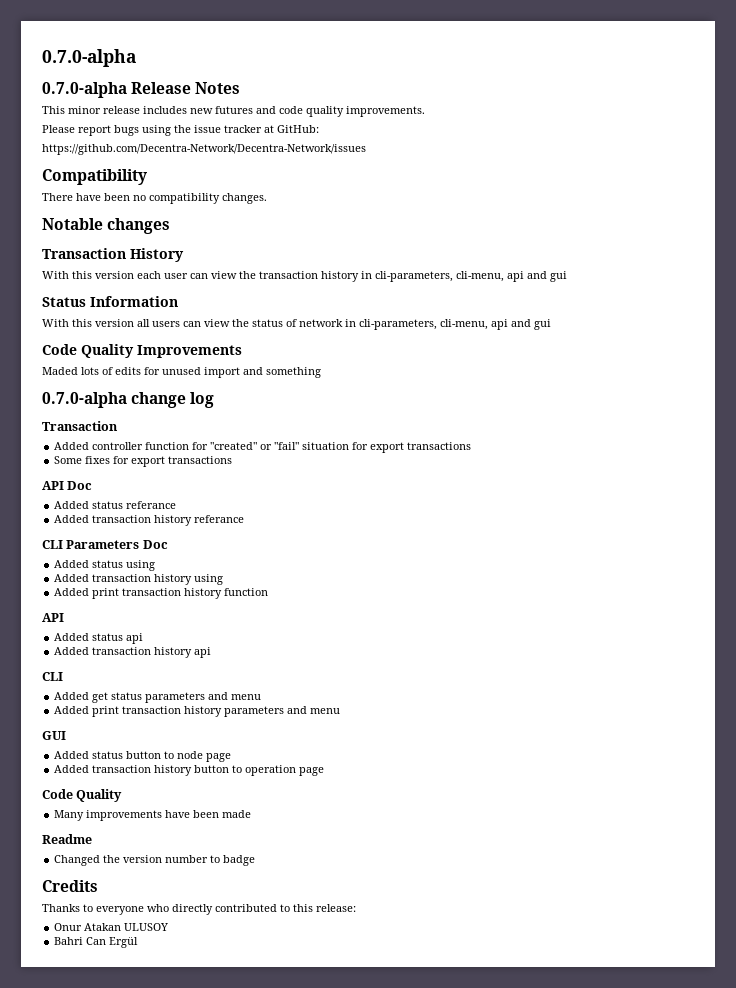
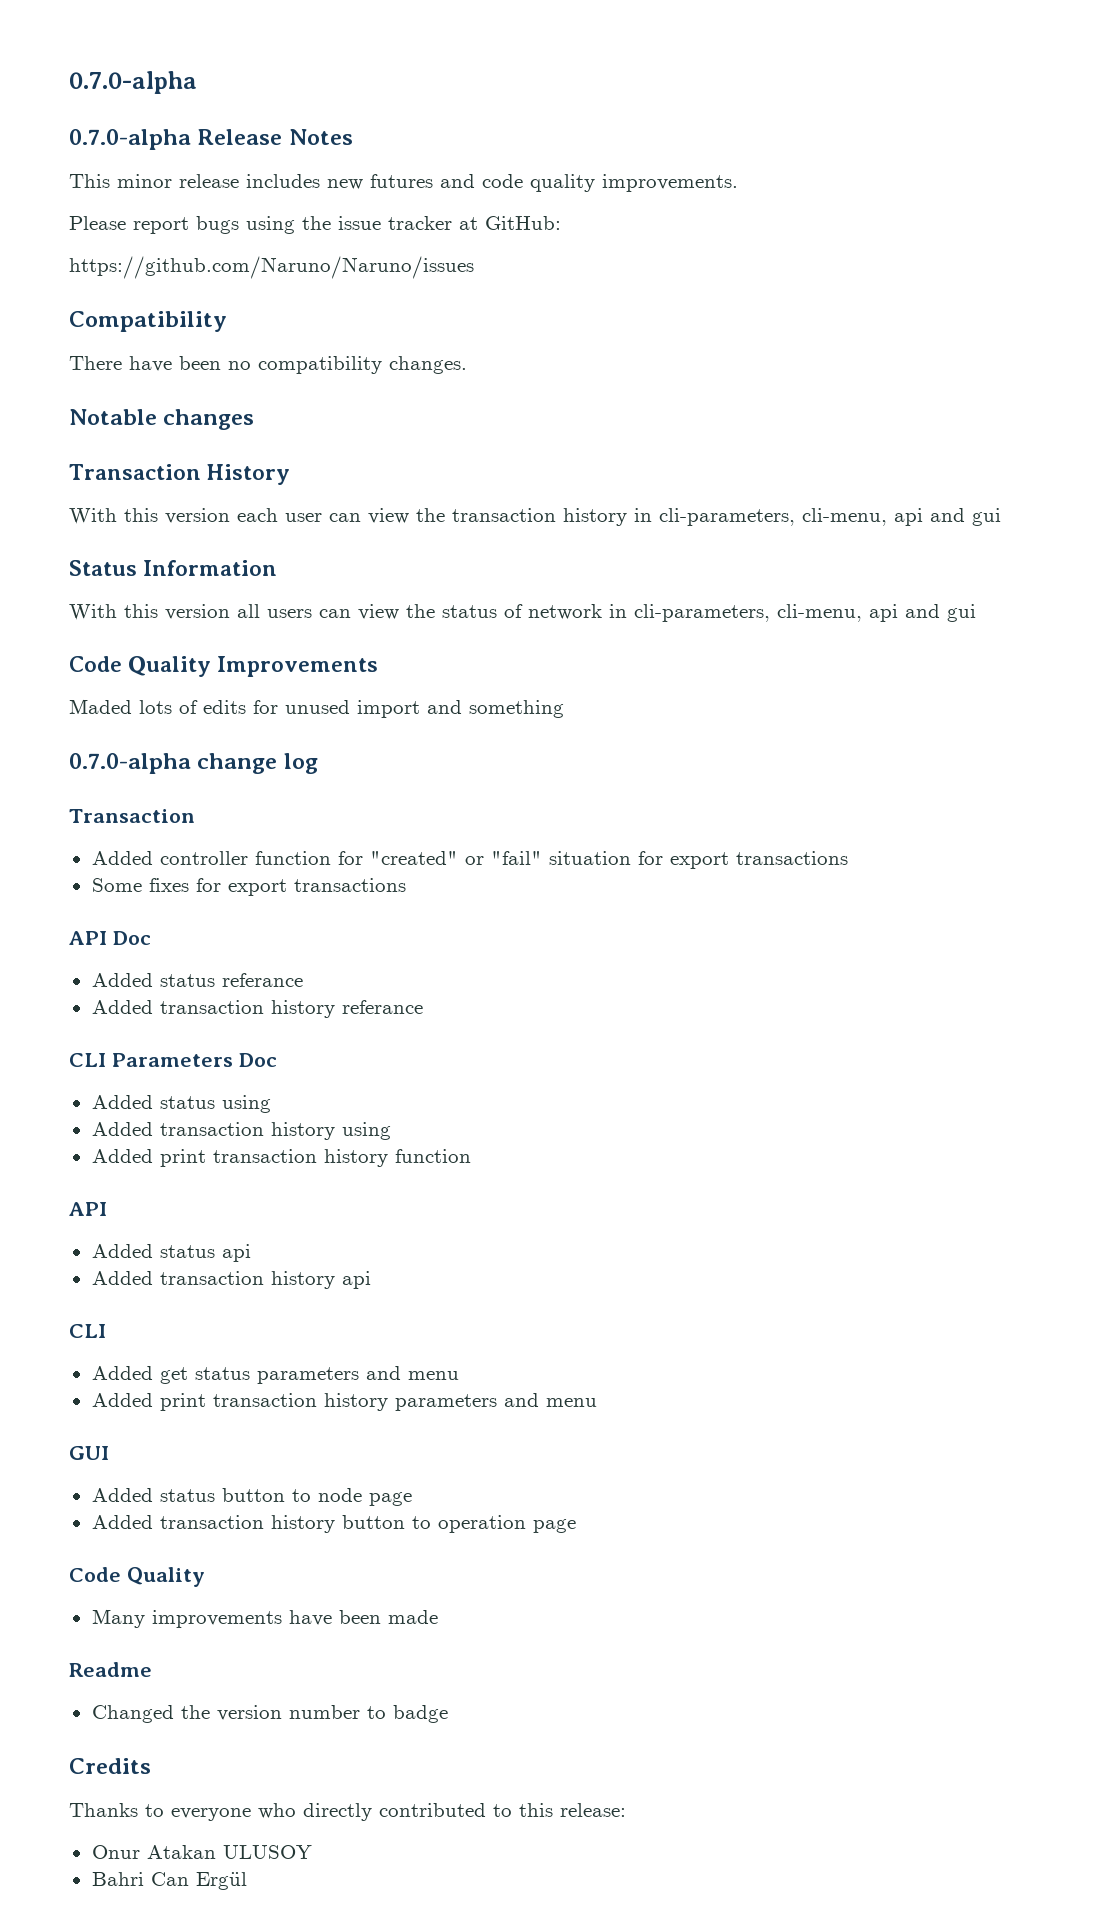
[42,144,366,155] https://github.com/Decentra-Network/Decentra-Network/issues -> [69,256,474,279] https://github.com/Naruno/Naruno/issues

